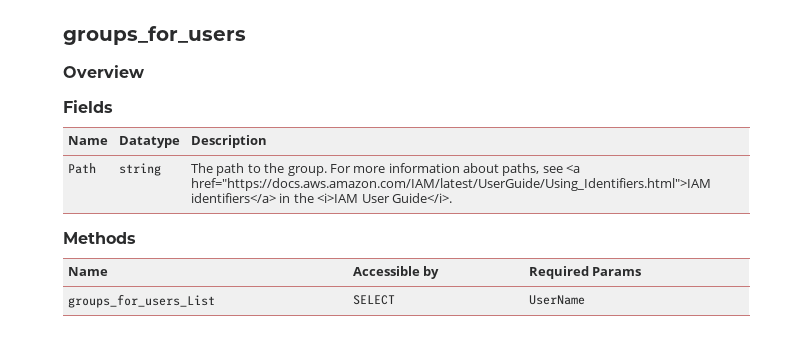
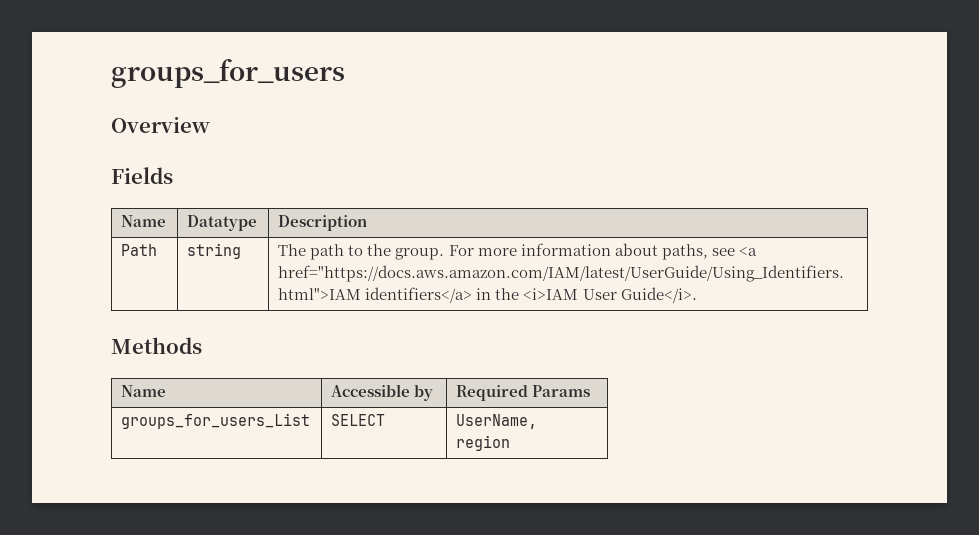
[529,295,586,305] UserName -> [456,414,538,429] [456,435,511,451] UserName, region

